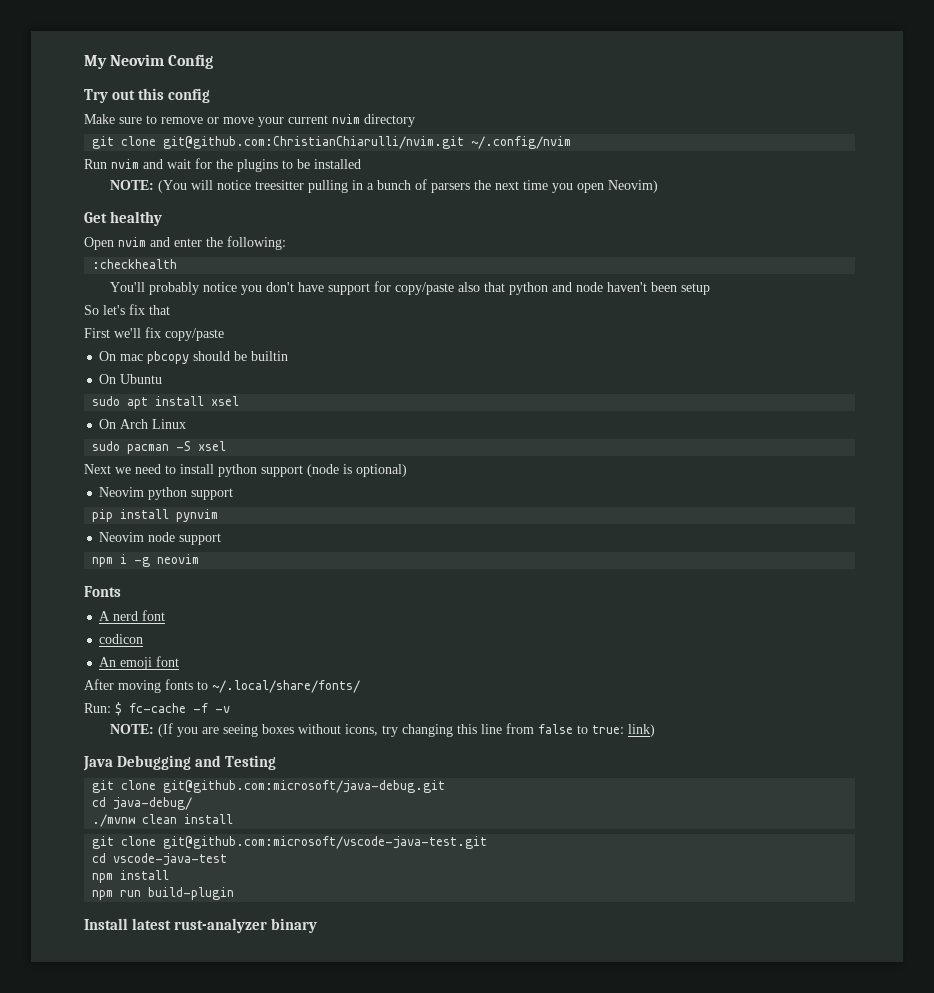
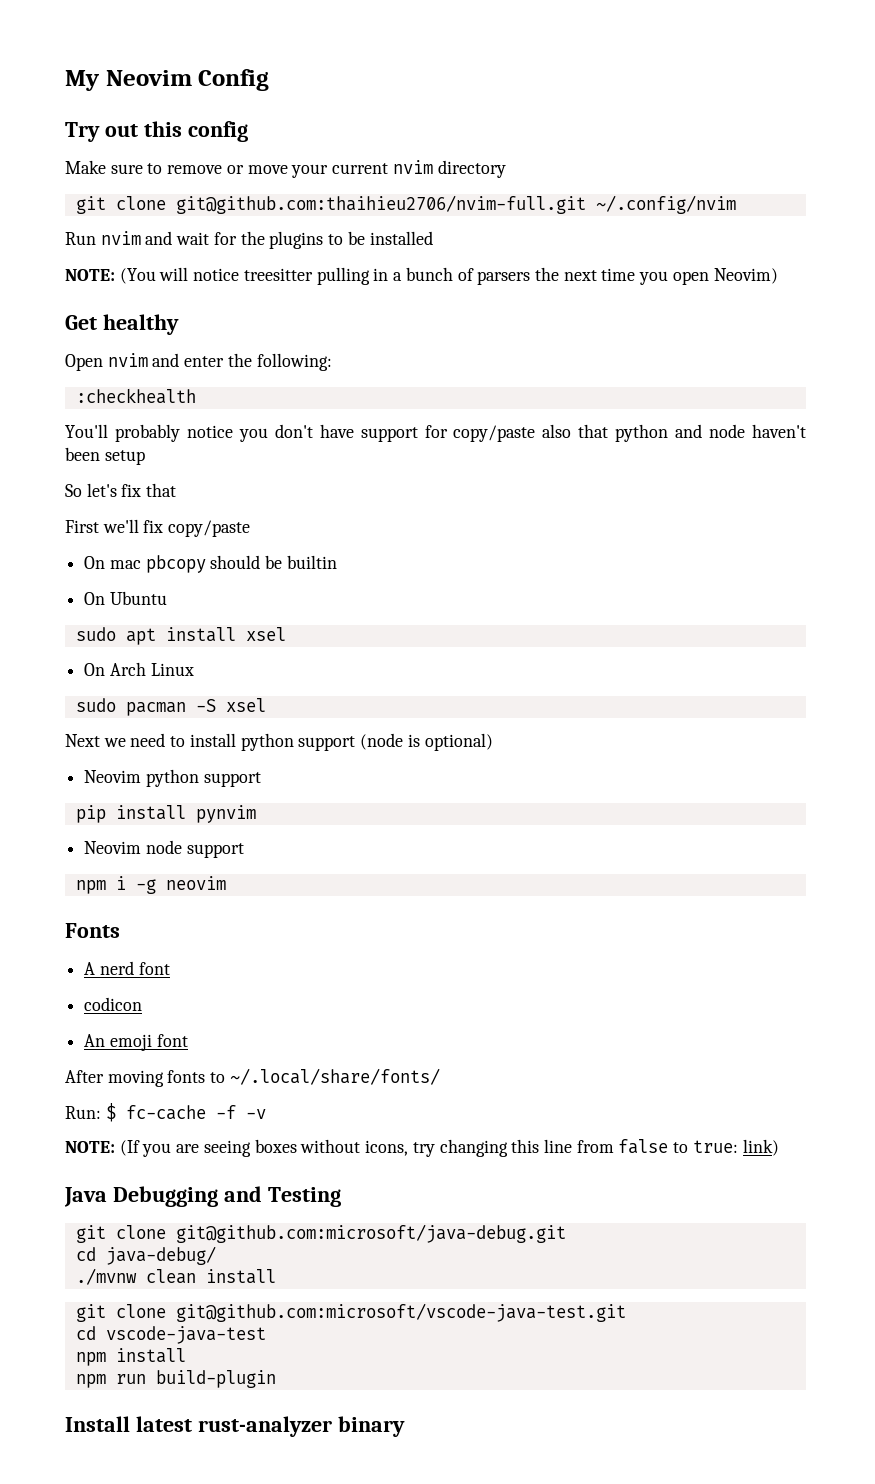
[163,136,465,149] git@github.com:ChristianChiarulli/nvim.git -> [175,195,586,214] git@github.com:thaihieu2706/nvim-full.git

